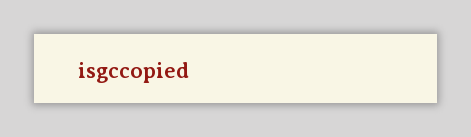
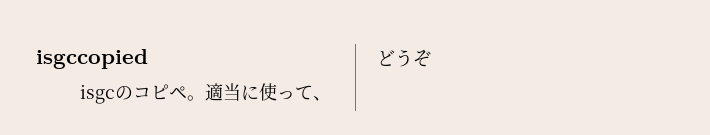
(189, 72) none -> [80,83,332,104] [377,49,431,67] // isgcのコピペ。適当に使って、どうぞ

